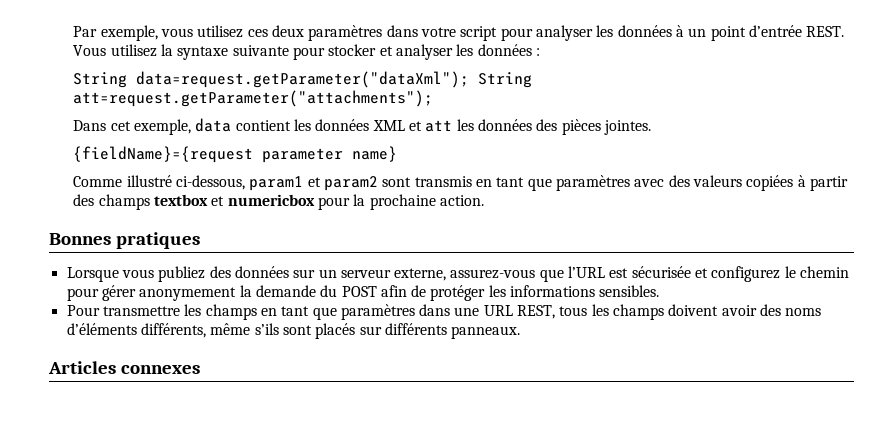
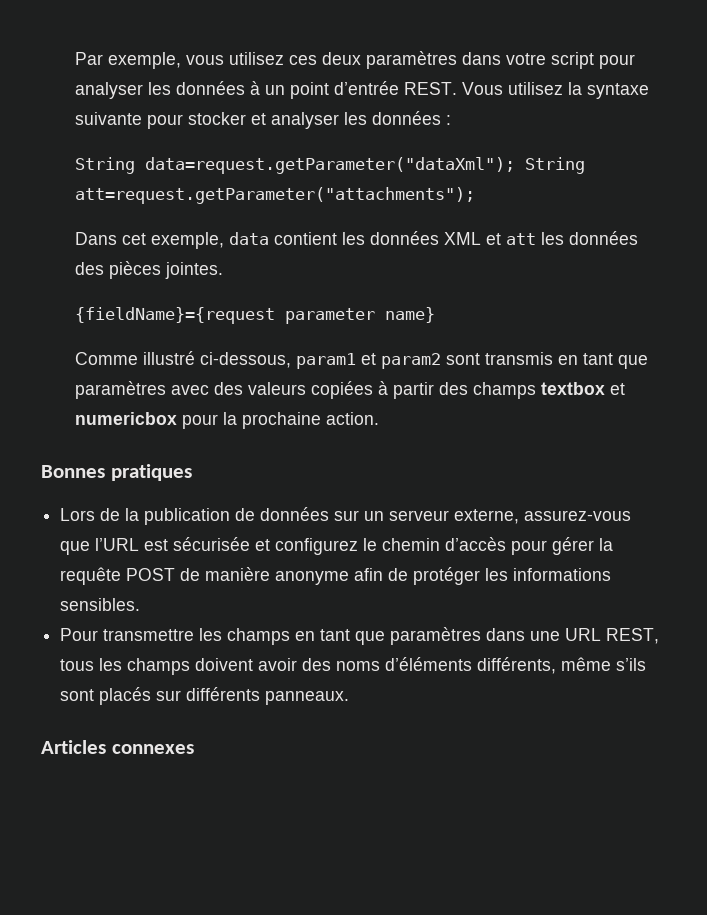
[66,266,231,282] Lorsque vous publiez des -> [60,508,256,525] Lors de la publication de
(850, 272) none -> [445,537,507,551] d’accès
[139,285,377,301] anonymement la demande du POST -> [599,538,614,551] [60,567,350,585] la requête POST de manière anonyme

